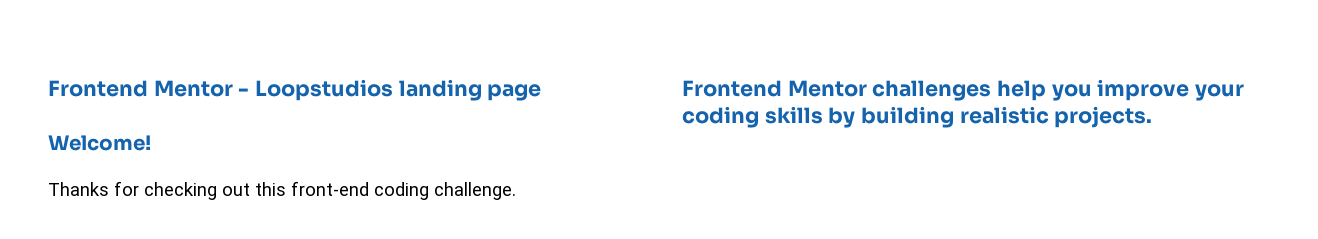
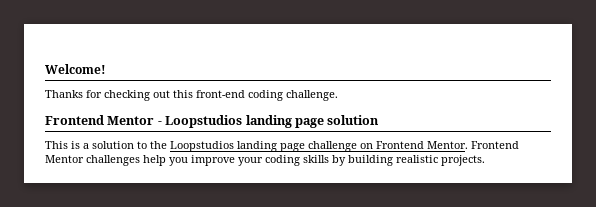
[48,79,542,101] Frontend Mentor - Loopstudios landing page // -> (45, 69) none
(867, 88) none -> [157,115,380,128] [45,141,519,152] [45,155,84,163] - Loopstudios landing page solution // This is a solution to the Loopstudios landing page challenge on Frontend Mentor. Frontend Mentor

